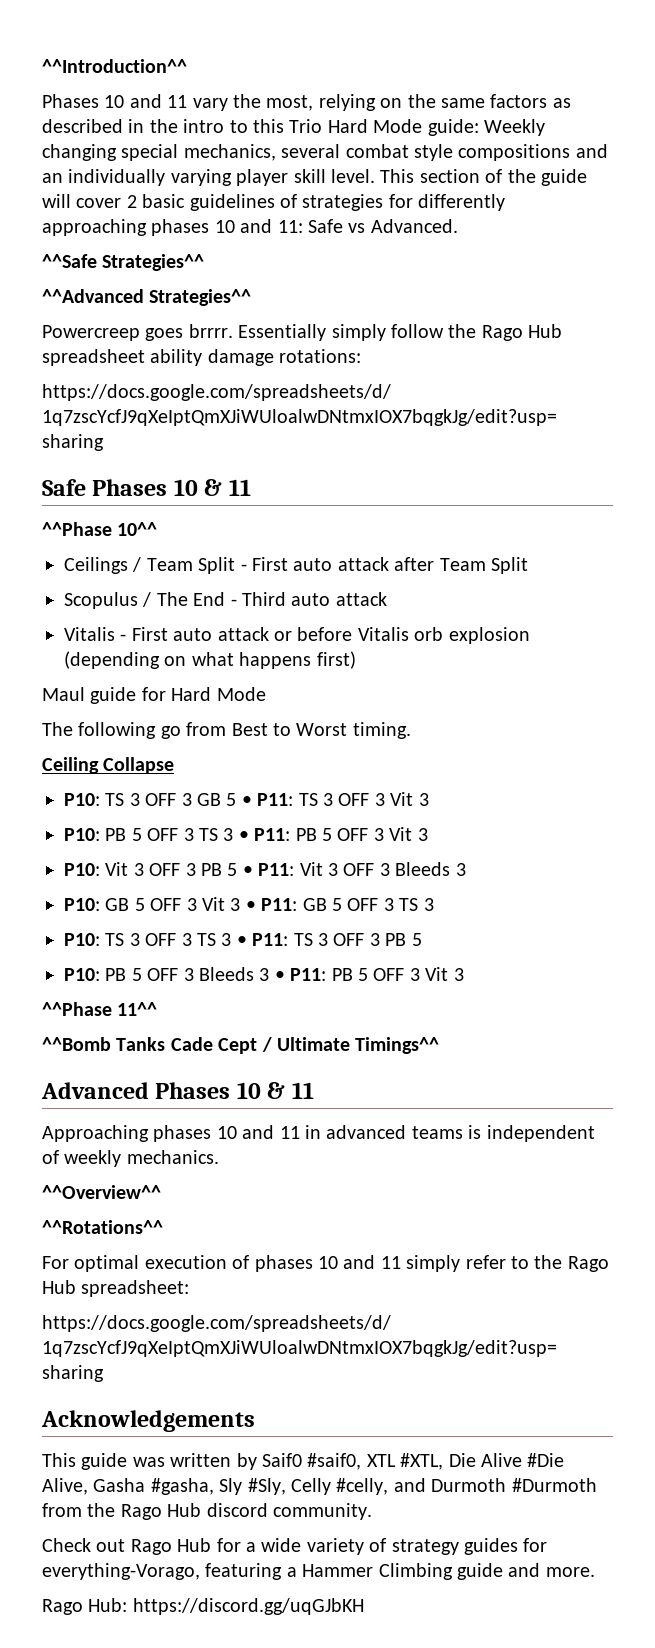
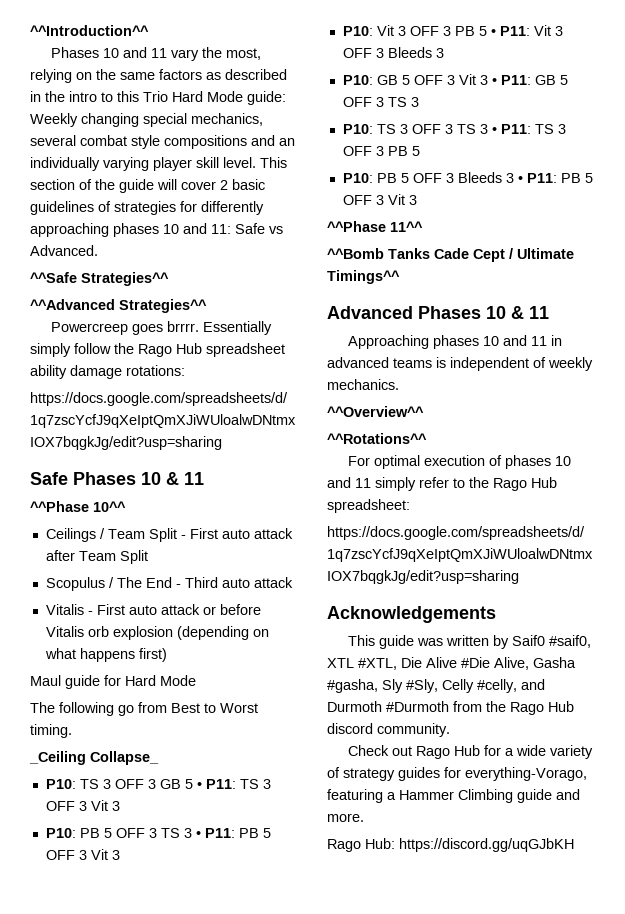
[42,757,175,774] Ceiling Collapse -> [29,751,159,765] _Ceiling Collapse_

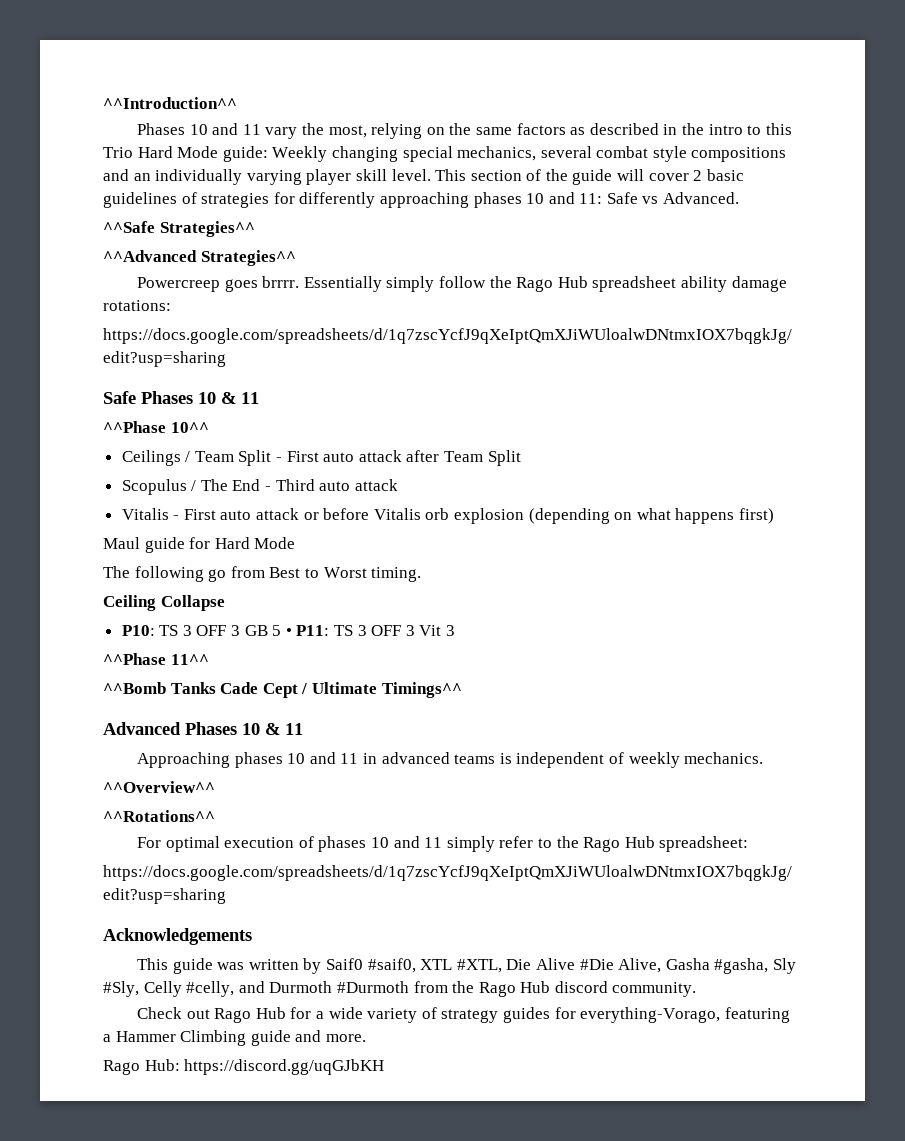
[29,751,159,765] _Ceiling Collapse_ -> [103,595,225,611] Ceiling Collapse
[45,828,271,838] [45,849,120,860] [342,25,563,36] [342,47,444,58] [342,74,568,85] [342,97,419,107] [342,124,566,134] [342,146,420,156] [342,172,593,183] [342,194,417,205] // P10: PB 5 OFF 3 TS 3 • P11: PB 5 OFF 3 Vit 3 // P10: Vit 3 OFF 3 PB 5 • P11: Vit 3 OFF 3 Bleeds 3 // P10: GB 5 OFF 3 Vit 3 • P11: GB 5 OFF 3 TS 3 // P10: TS 3 OFF 3 TS 3 • P11: TS 3 OFF 3 PB 5 // P10: PB 5 OFF 3 Bleeds 3 • P11: PB 5 OFF 3 Vit 3 -> (455, 630) none

